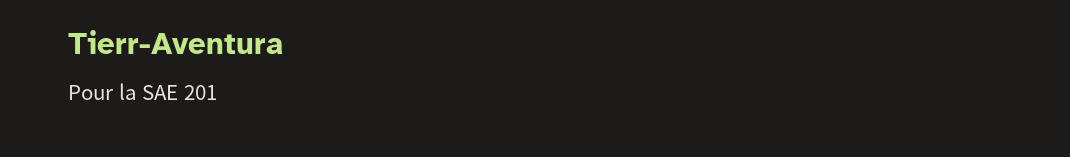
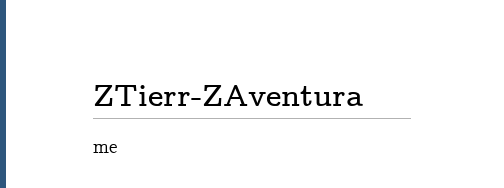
[68,30,283,54] [68,83,217,100] Tierr-Aventura // Pour la SAE 201 -> [93,85,363,106] [93,144,117,153] ZTierr-ZAventura // me

